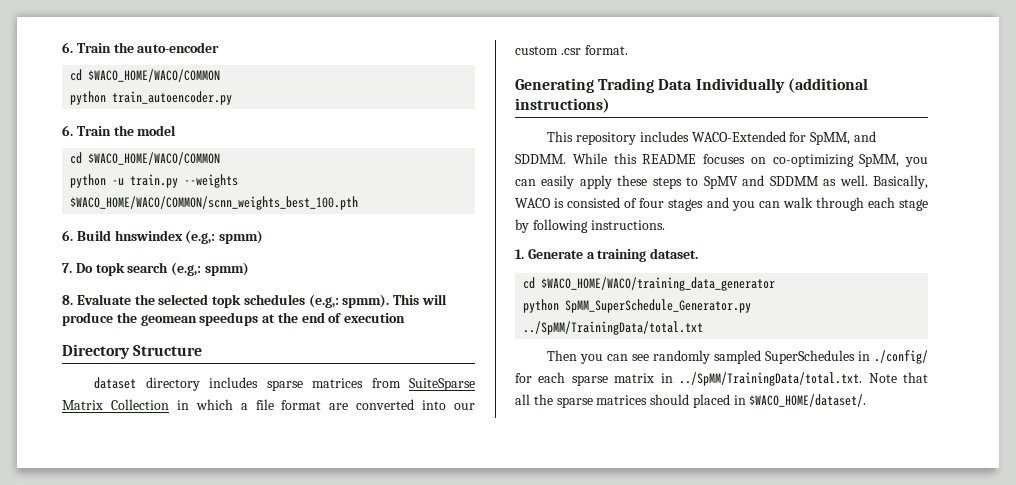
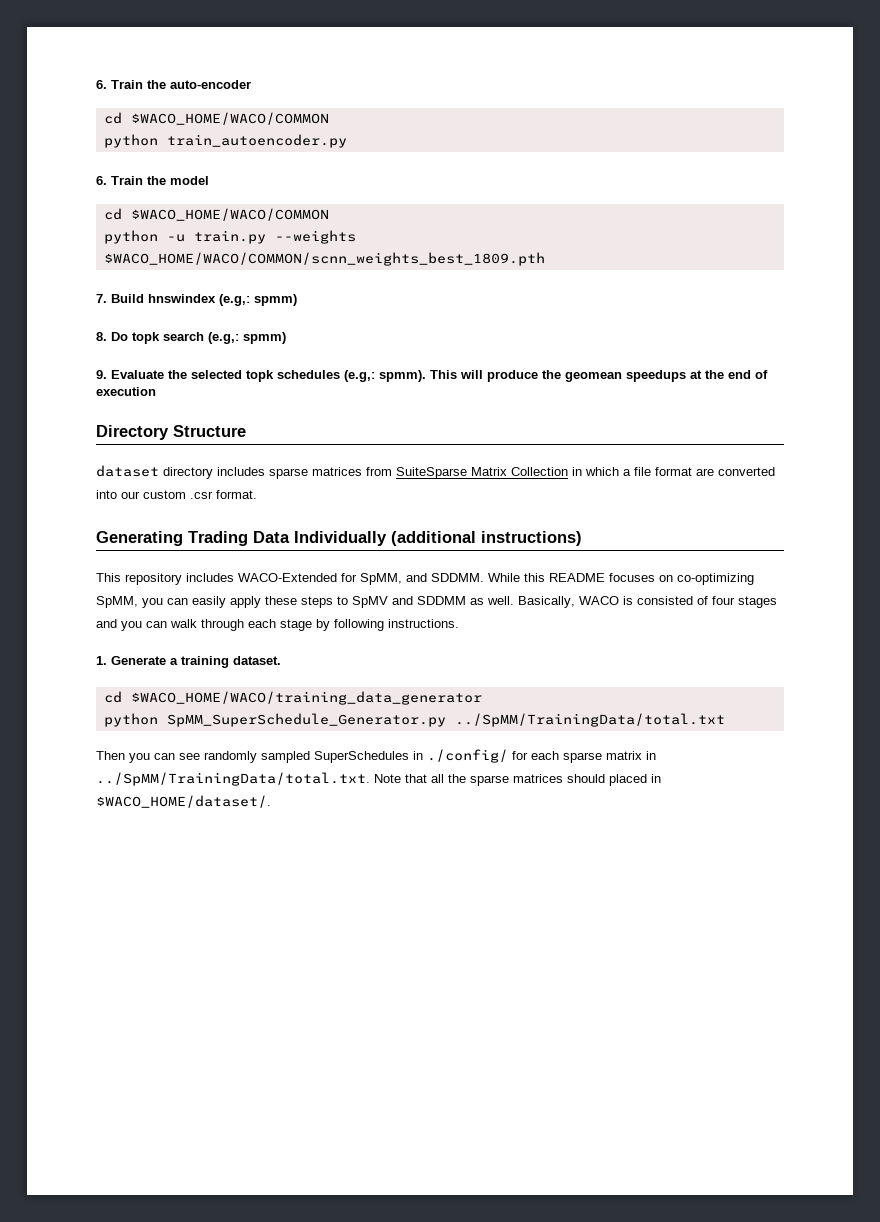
[70,196,359,210] [62,230,73,241] $WACO_HOME/WACO/COMMON/scnn_weights_best_100.pth // 6. -> [103,252,545,266] [96,294,107,303] $WACO_HOME/WACO/COMMON/scnn_weights_best_1809.pth // 7.
[62,263,72,273] 7. -> [96,332,107,341] 8.
[62,295,73,305] 8. -> [96,370,107,379] 9.

